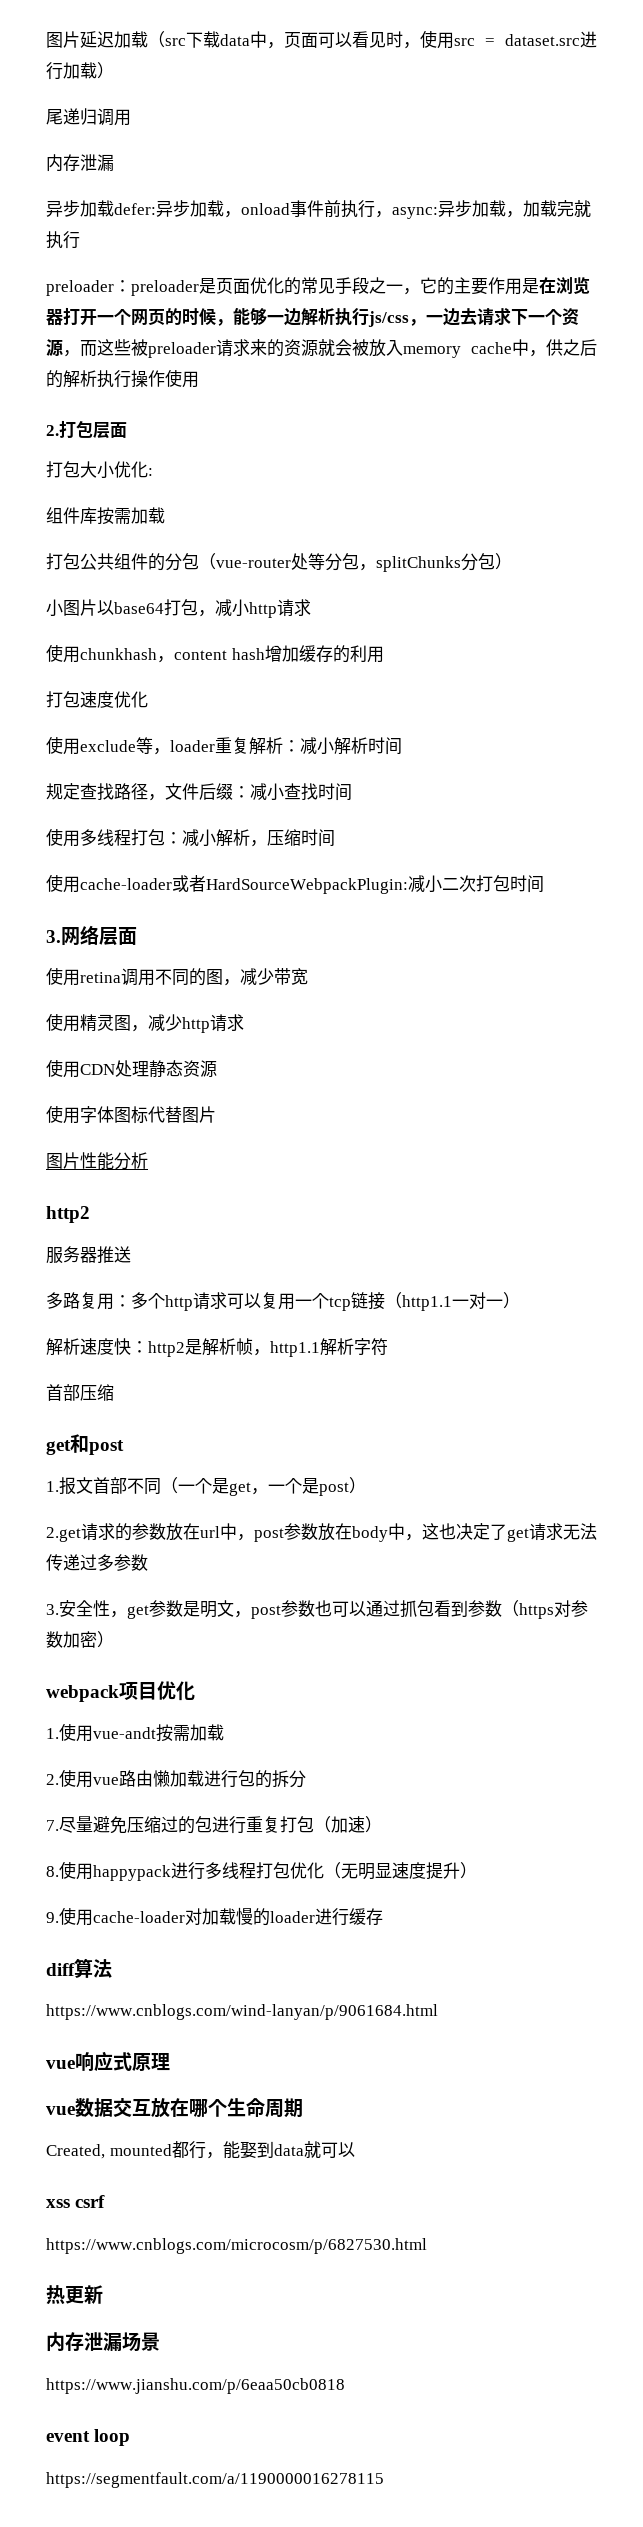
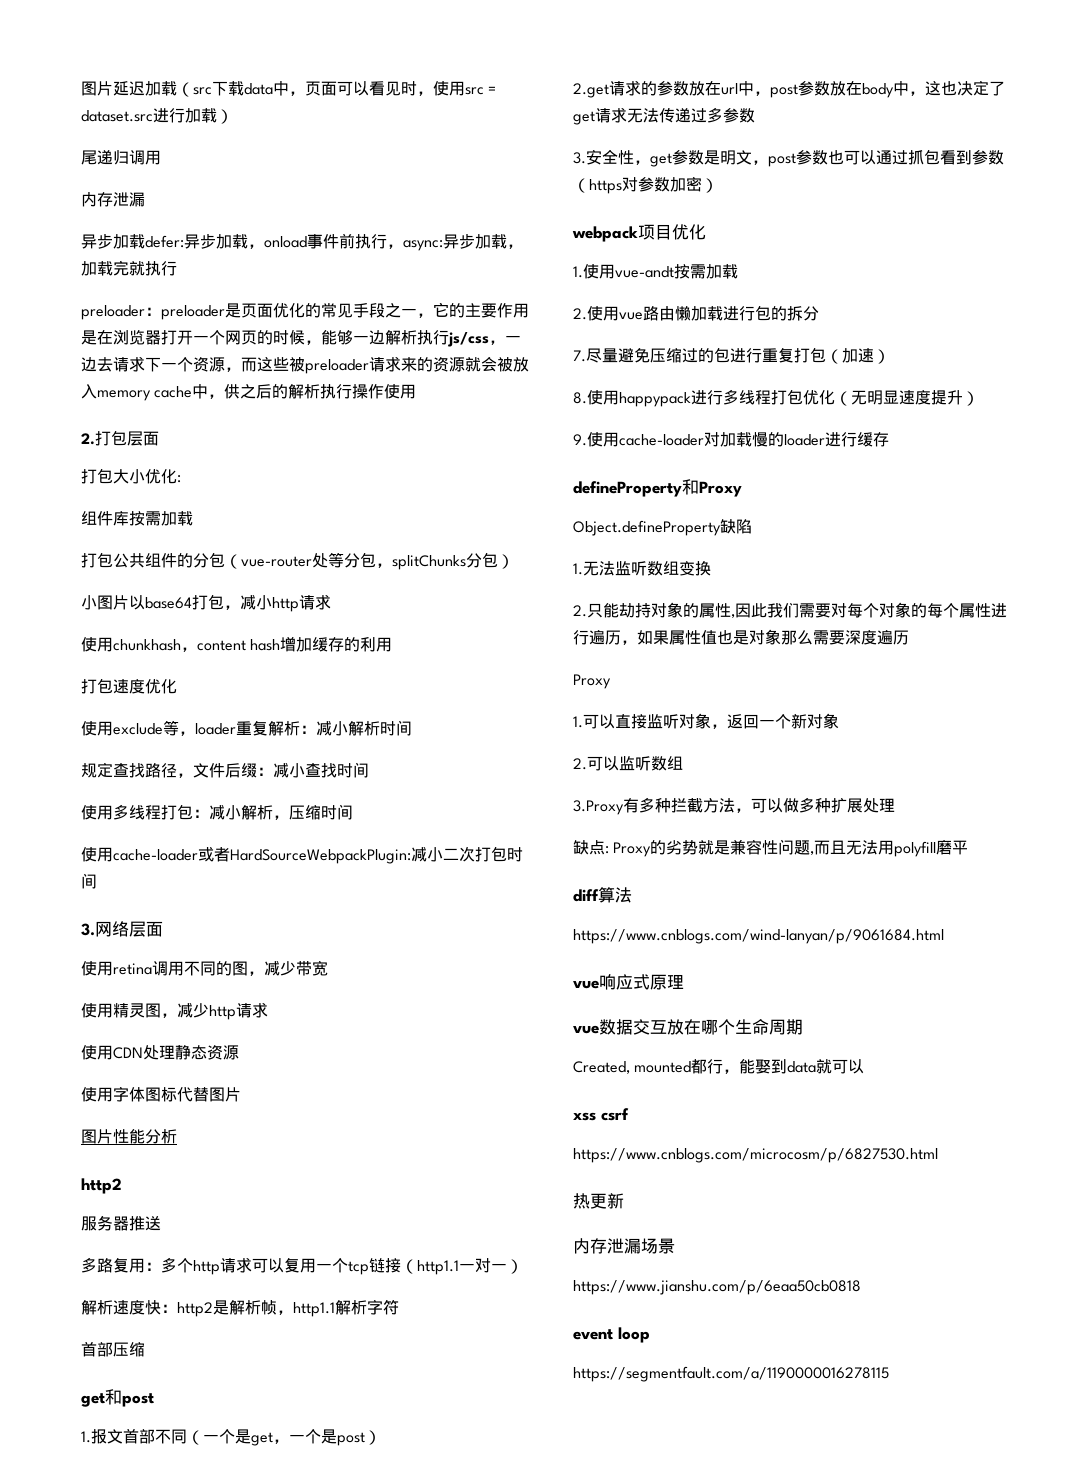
(383, 1916) none -> [573,479,742,497] [573,519,752,536] [573,561,711,576] [573,602,1007,618] [573,629,909,645] [573,674,611,689] [573,713,839,729] [573,756,683,771] [573,797,895,815] [573,839,969,857] // defineProperty和Proxy // Object.defineProperty缺陷 // 1.无法监听数组变换 // 2.只能劫持对象的属性,因此我们需要对每个对象的每个属性进行遍历，如果属性值也是对象那么需要深度遍历 // Proxy // 1.可以直接监听对象，返回一个新对象 // 2.可以监听数组 // 3.Proxy有多种拦截方法，可以做多种扩展处理 // 缺点: Proxy的劣势就是兼容性问题,而且无法用polyfill磨平

